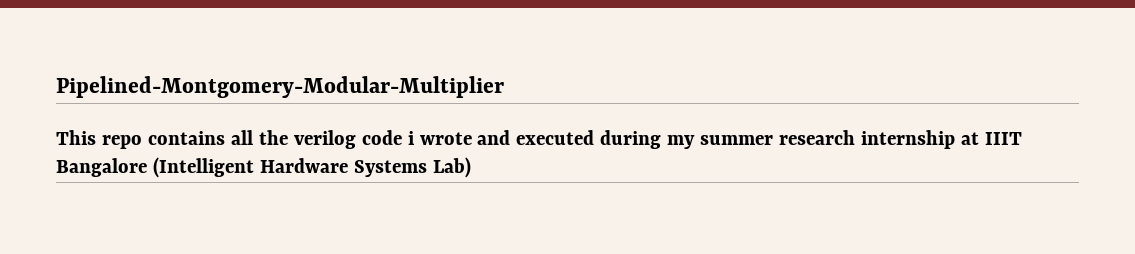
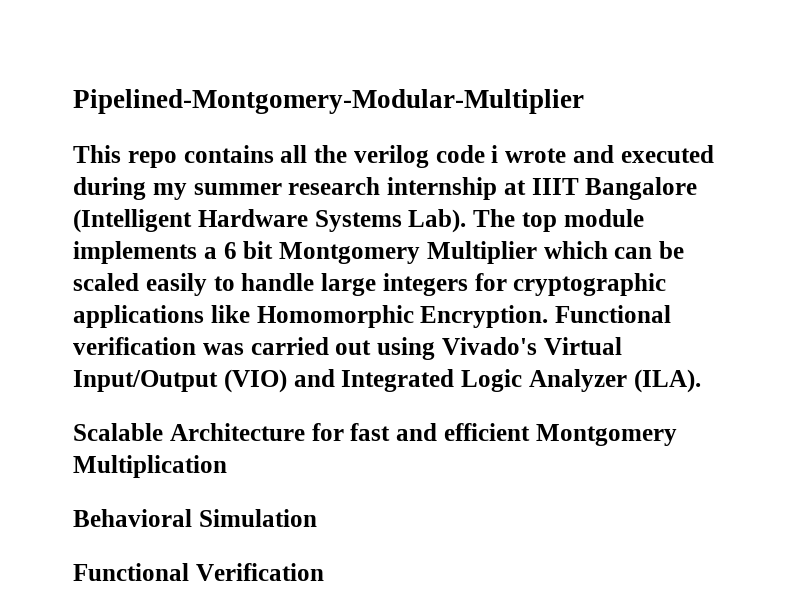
[432,157,471,178] Lab) -> [408,209,644,233] [73,241,684,264] [73,273,667,296] [73,305,671,328] [73,337,622,360] [73,369,701,393] [73,423,677,446] [73,455,227,478] [73,509,317,527] [73,563,324,581] Lab). The top module implements a 6 bit Montgomery Multiplier which can be scaled easily to handle large integers for cryptographic applications like Homomorphic Encryption. Functional verification was carried out using Vivado's Virtual Input/Output (VIO) and Integrated Logic Analyzer (ILA). // Scalable Architecture for fast and efficient Montgomery Multiplication // Behavioral Simulation // Functional Verification

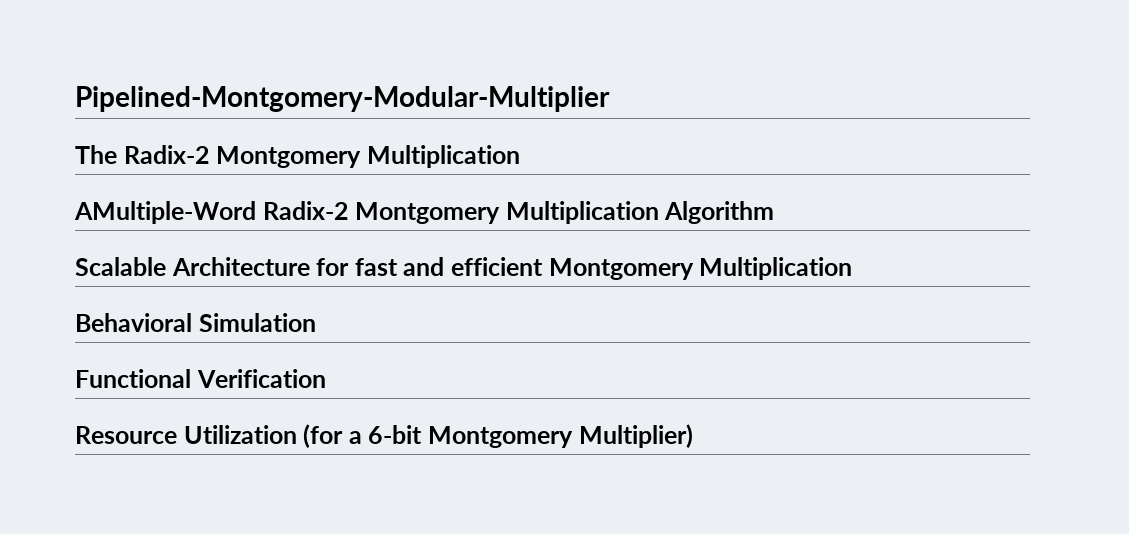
[73,145,714,168] [73,177,698,200] [73,209,644,233] [73,241,684,264] [73,273,667,296] [73,305,671,328] [73,337,622,360] [73,369,701,393] This repo contains all the verilog code i wrote and executed during my summer research internship at IIIT Bangalore (Intelligent Hardware Systems Lab). The top module implements a 6 bit Montgomery Multiplier which can be scaled easily to handle large integers for cryptographic applications like Homomorphic Encryption. Functional verification was carried out using Vivado's Virtual Input/Output (VIO) and Integrated Logic Analyzer (ILA). -> [75,145,520,168] [74,201,775,224] The Radix-2 Montgomery Multiplication // AMultiple-Word Radix-2 Montgomery Multiplication Algorithm
(324, 572) none -> [75,424,693,448] // Resource Utilization (for a 6-bit Montgomery Multiplier)

